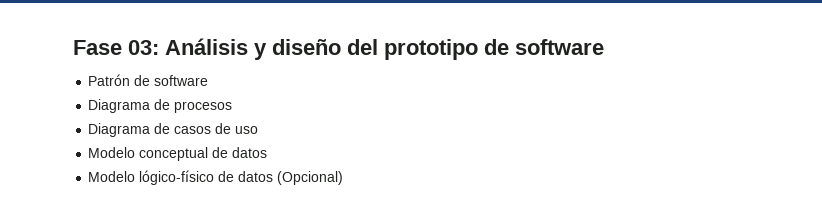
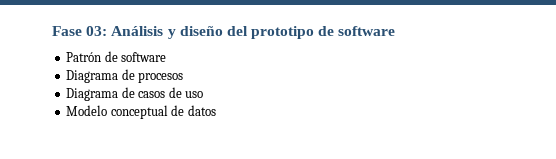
[88,170,344,185] // Modelo lógico-físico de datos (Opcional) -> (216, 110) none

